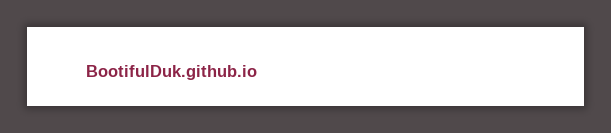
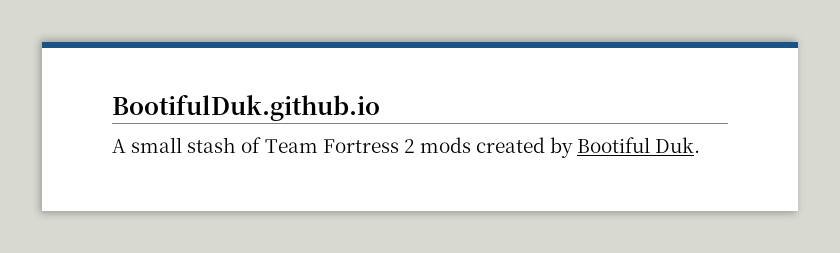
(257, 72) none -> [112,137,701,158] // A small stash of Team Fortress 2 mods created by Bootiful Duk.

